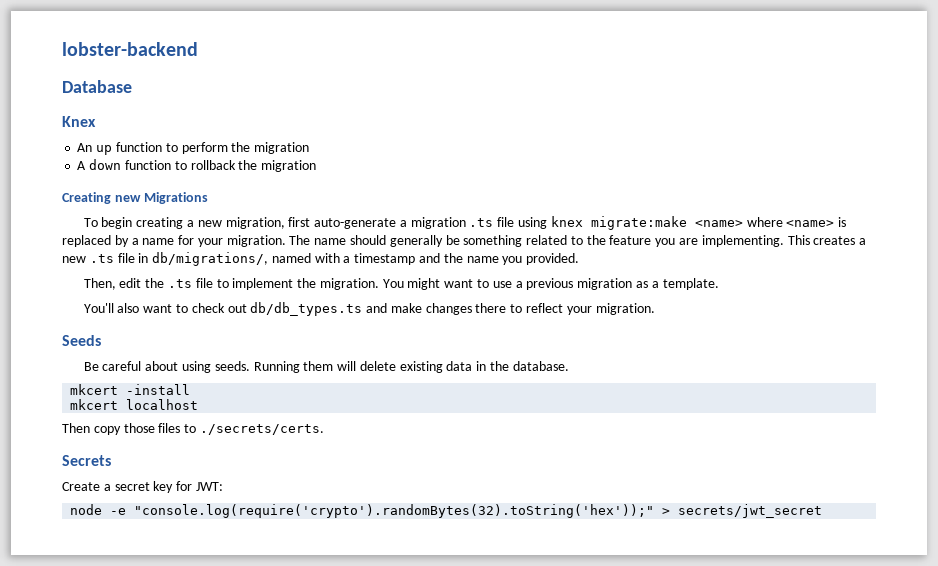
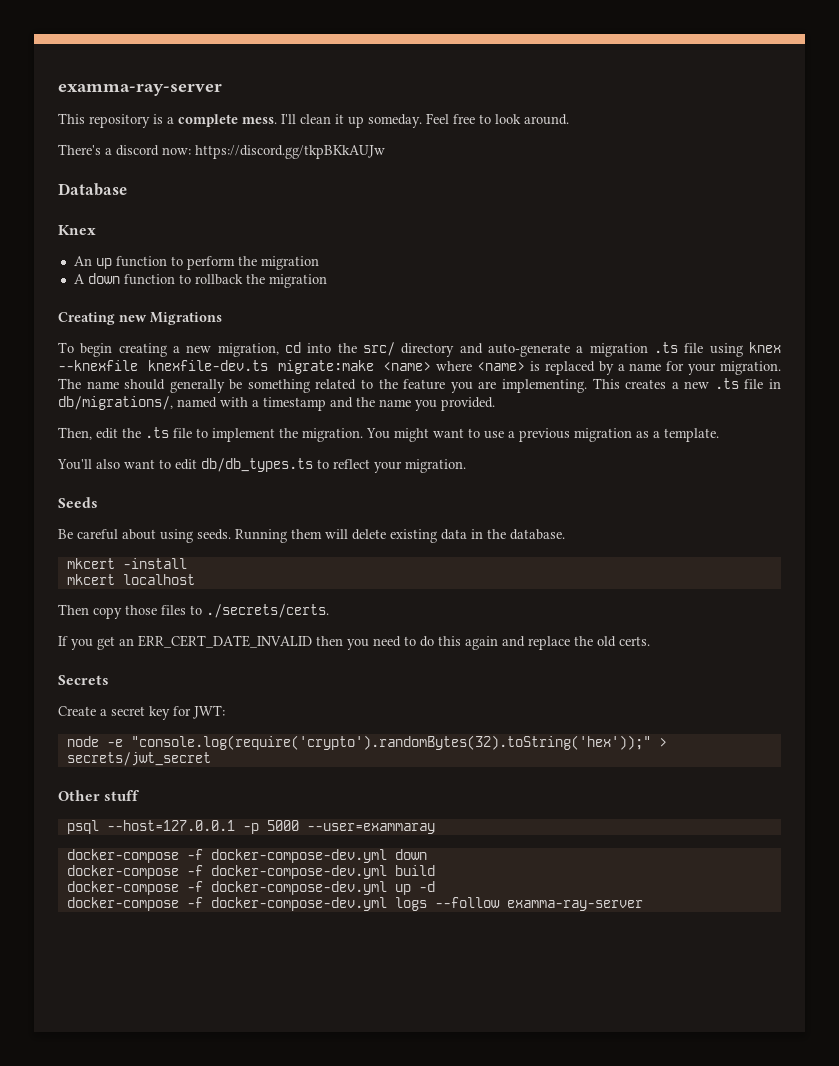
[62,42,198,56] lobster-backend -> [58,83,222,96] [58,113,569,128] [58,144,385,159] examma-ray-server // This repository is a complete mess. I'll clean it up someday. Feel free to look around. // There's a discord now: https://discord.gg/tkpBKkAUJw
[288,217,311,227] first -> [285,342,483,357] cd into the src/ directory and
(583, 221) none -> [58,360,268,371] --knexfile knexfile-dev.ts
[191,302,507,316] check out db/db_types.ts and make changes there -> [175,458,313,472] edit db/db_types.ts
(324, 429) none -> [58,635,650,650] // If you get an ERR_CERT_DATE_INVALID then you need to do this again and replace the old certs.
(823, 511) none -> [58,790,140,801] [66,820,435,834] [66,849,427,863] [66,865,435,879] [66,881,435,895] [66,897,643,911] // Other stuff // psql --host=127.0.0.1 -p 5000 --user=exammaray // docker-compose -f docker-compose-dev.yml down // docker-compose -f docker-compose-dev.yml build // docker-compose -f docker-compose-dev.yml up -d // docker-compose -f docker-compose-dev.yml logs --follow examma-ray-server

